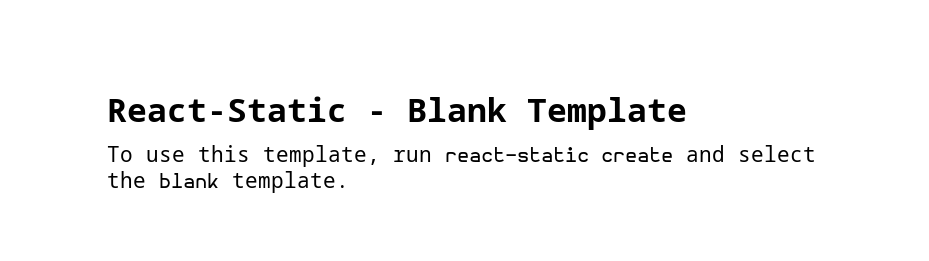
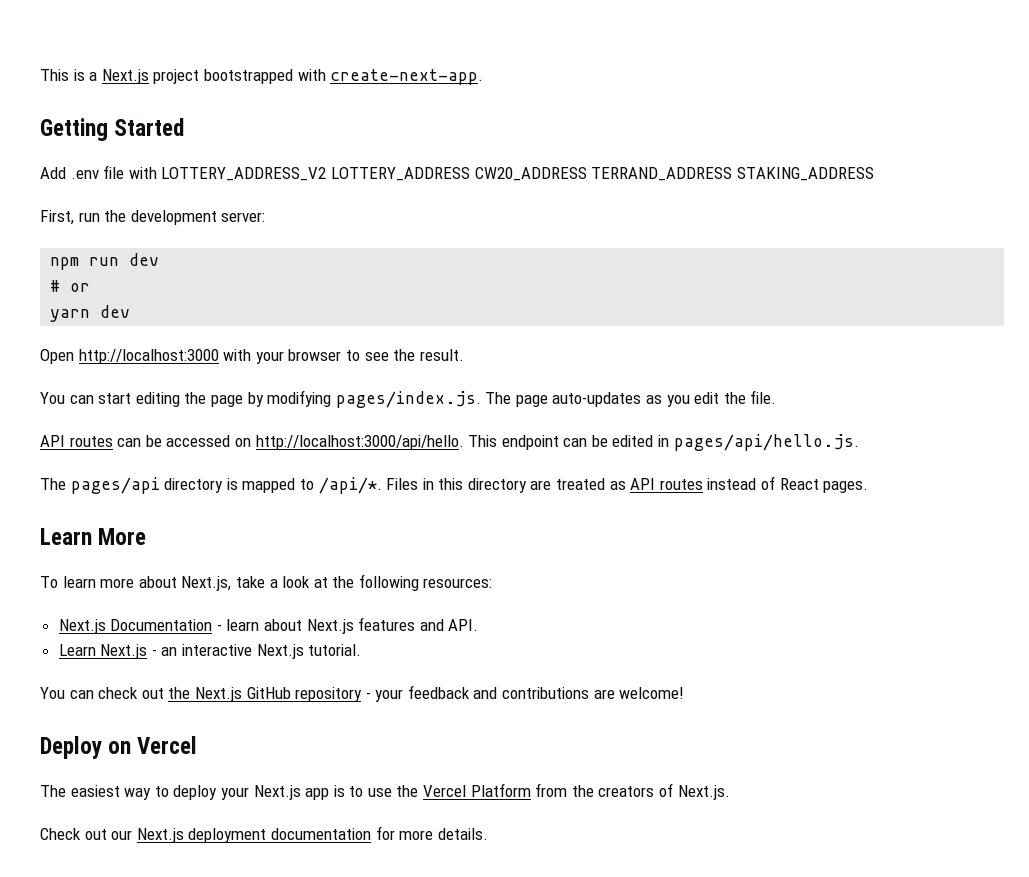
[107,96,687,130] [107,145,816,167] [107,171,349,193] React-Static - Blank Template // To use this template, run react-static create and select the blank template. -> [40,69,484,85] [40,118,185,141] [40,165,874,181] [40,210,266,225] [50,253,160,270] [50,280,91,292] [50,305,131,322] [40,349,464,364] [40,390,777,408] [40,434,859,451] [40,476,869,494] [40,528,147,545] [40,574,493,591] [58,617,479,634] [58,644,362,659] [40,685,685,702] [40,736,198,759] [40,783,730,800] [40,826,488,843] This is a Next.js project bootstrapped with create-next-app. // Getting Started // Add .env file with LOTTERY_ADDRESS_V2 LOTTERY_ADDRESS CW20_ADDRESS TERRAND_ADDRESS STAKING_ADDRESS // First, run the development server: // npm run dev // # or // yarn dev // Open http://localhost:3000 with your browser to see the result. // You can start editing the page by modifying pages/index.js. The page auto-updates as you edit the file. // API routes can be accessed on http://localhost:3000/api/hello. This endpoint can be edited in pages/api/hello.js. // The pages/api directory is mapped to /api/*. Files in this directory are treated as API routes instead of React pages. // Learn More // To learn more about Next.js, take a look at the following resources: // Next.js Documentation - learn about Next.js features and API. // Learn Next.js - an interactive Next.js tutorial. // You can check out the Next.js GitHub repository - your feedback and contributions are welcome! // Deploy on Vercel // The easiest way to deploy your Next.js app is to use the Vercel Platform from the creators of Next.js. // Check out our Next.js deployment documentation for more details.

